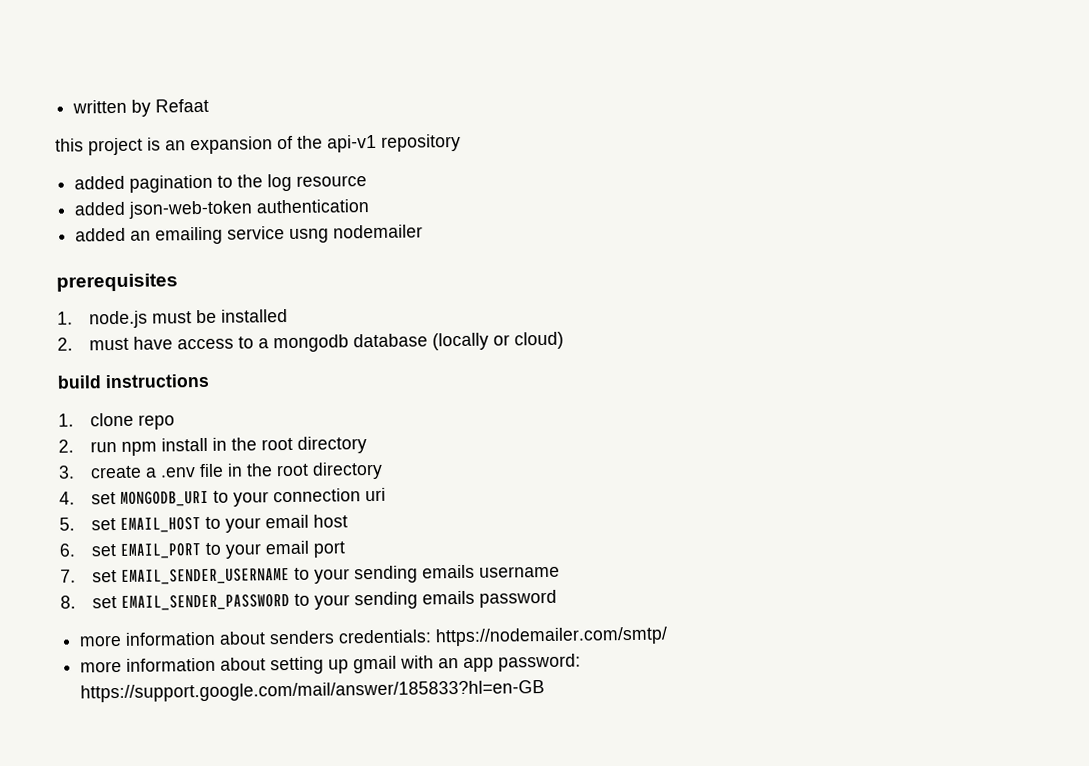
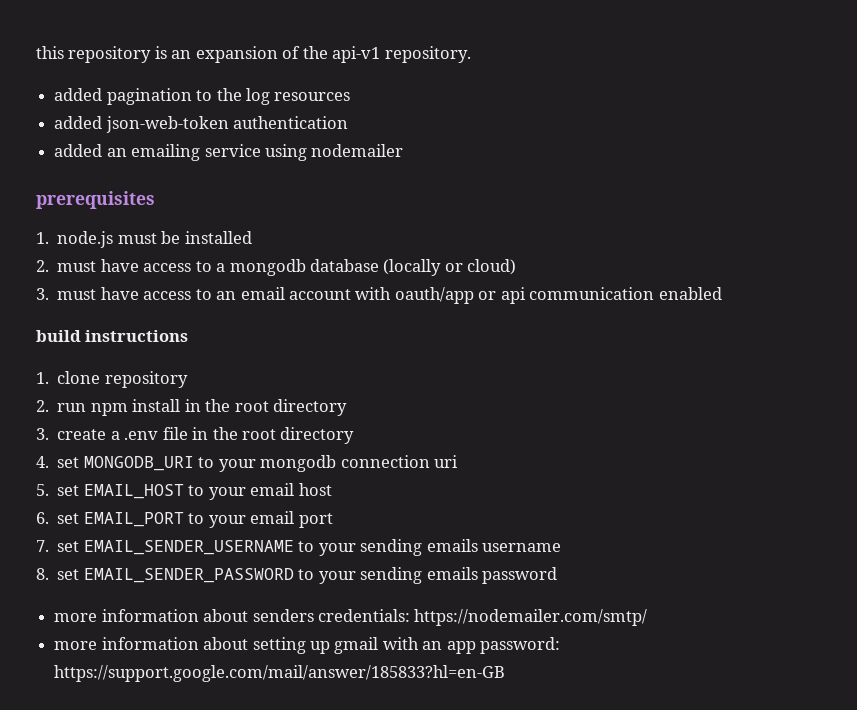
[72,98,210,117] [55,137,143,156] written by Refaat // this project -> [36,46,152,63] this repository
[381,133,461,152] repository -> [384,46,471,63] repository.
[296,175,368,187] resource -> [274,92,351,101] resources
[289,228,330,243] usng -> [264,144,307,161] using
(564, 340) none -> [36,287,722,304] // 3. must have access to an email account with oauth/app or api communication enabled
[137,414,175,430] repo -> [104,371,188,388] repository
(269, 499) none -> [260,455,337,472] mongodb

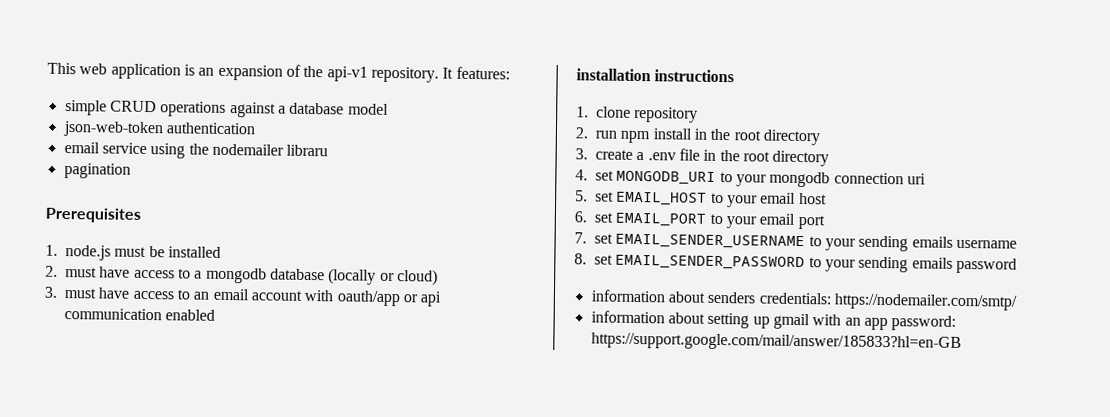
[36,46,152,63] this repository -> [47,62,181,80] This web application
[54,88,351,105] [54,116,103,129] // added pagination to the log resources // added -> [442,66,510,80] [64,99,389,118] It features: // simple CRUD operations against a database model //
[54,144,201,161] added an emailing -> [63,141,100,154] email
(307, 152) none -> [188,143,209,155] the
[36,191,155,209] // prerequisites -> [286,144,329,157] [63,162,131,179] [45,207,141,223] libraru // pagination // Prerequisites
[36,330,81,342] build -> [576,68,651,82] installation
[54,613,98,622] more -> (1017, 265) none
[54,641,98,650] more -> (1017, 302) none

